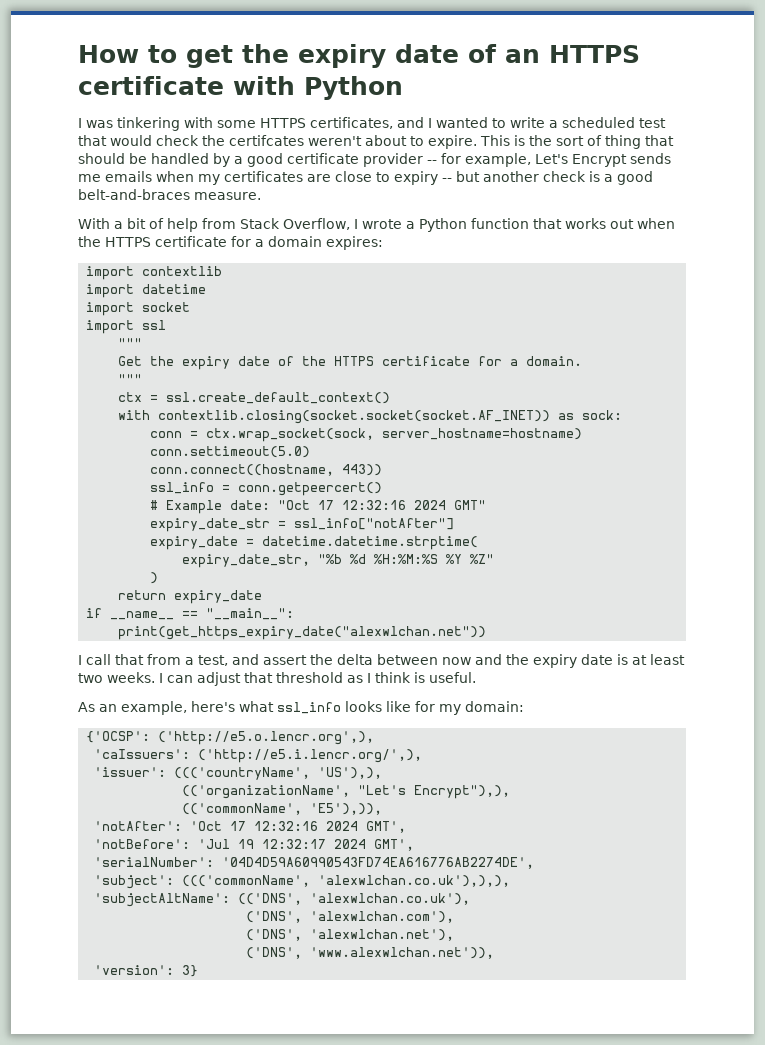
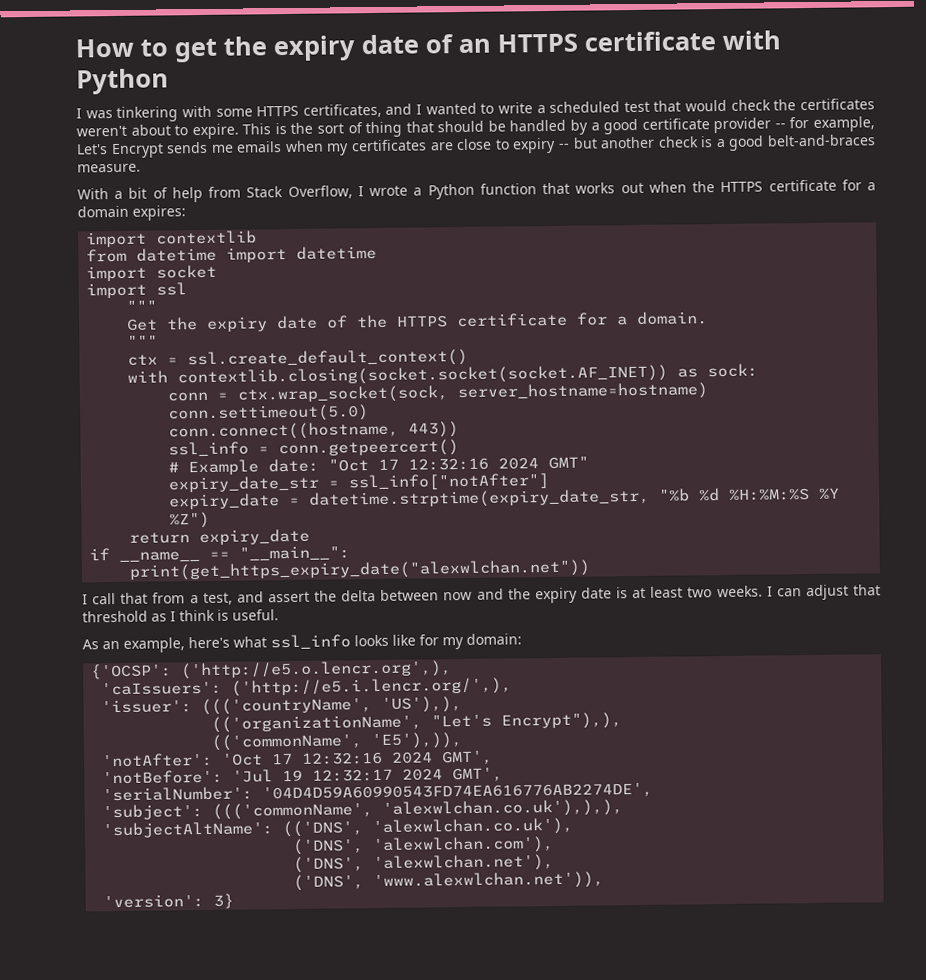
[229,135,304,146] certifcates -> [800,98,876,111] certificates
(223, 271) none -> [86,247,218,263] from datetime
[262,536,479,550] [182,554,311,568] datetime.datetime.strptime( // expiry_date_str, -> [309,488,651,509] datetime.strptime(expiry_date_str,
[470,554,495,564] [150,572,159,584] %Z" // ) -> [169,511,211,529] %Z")

